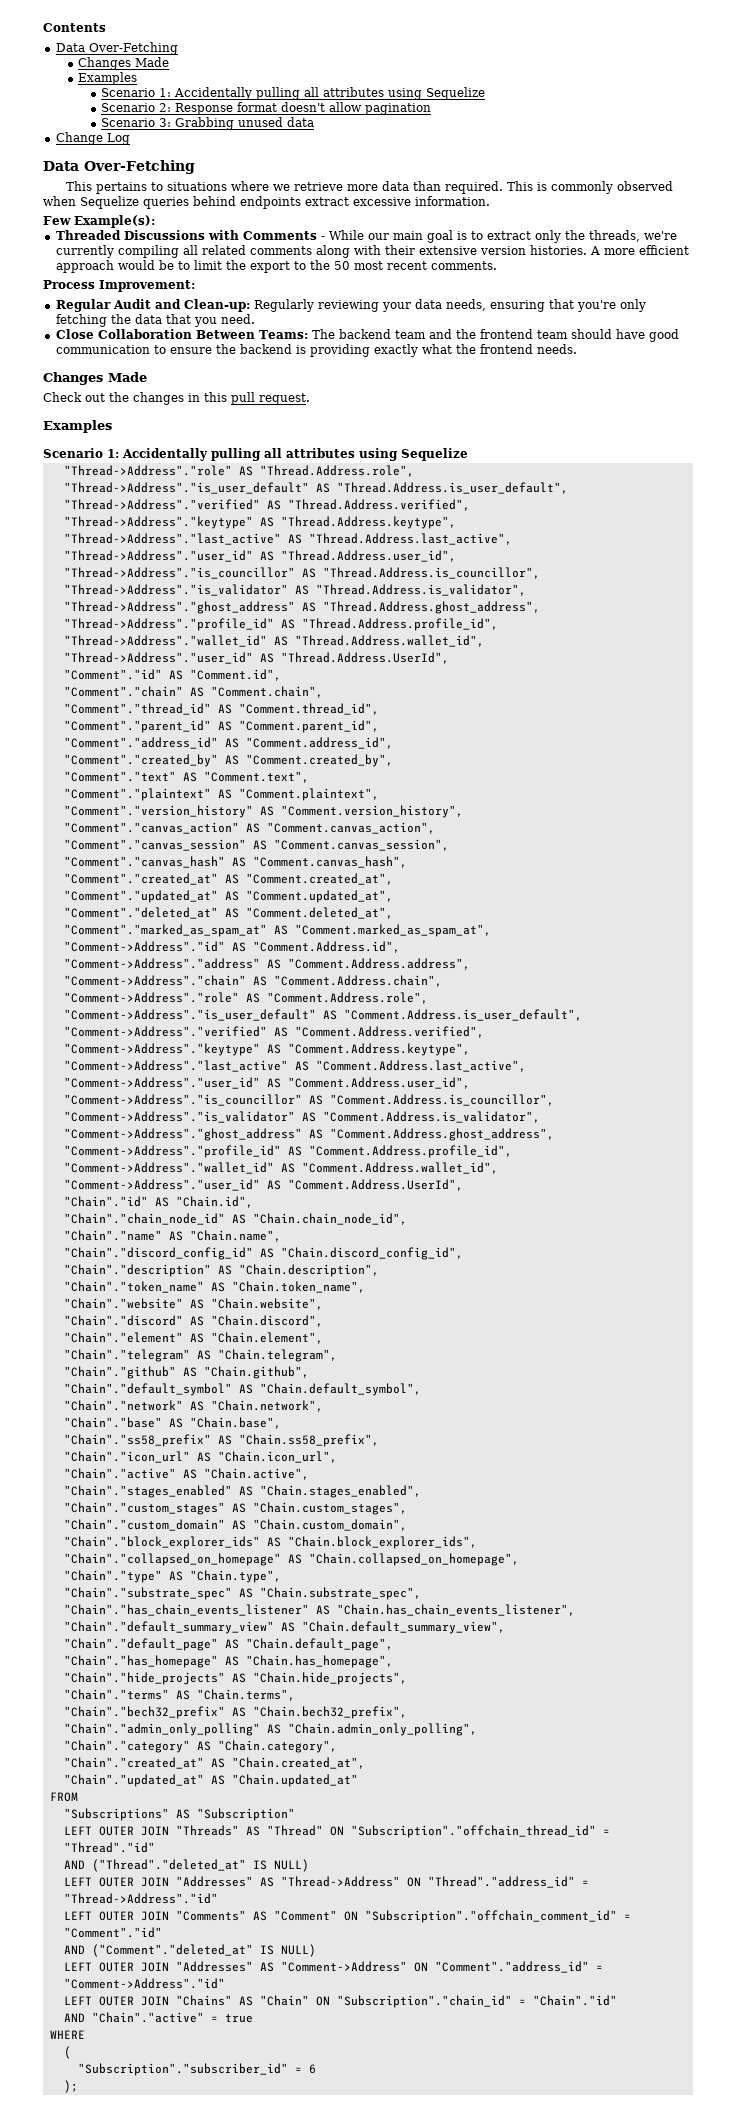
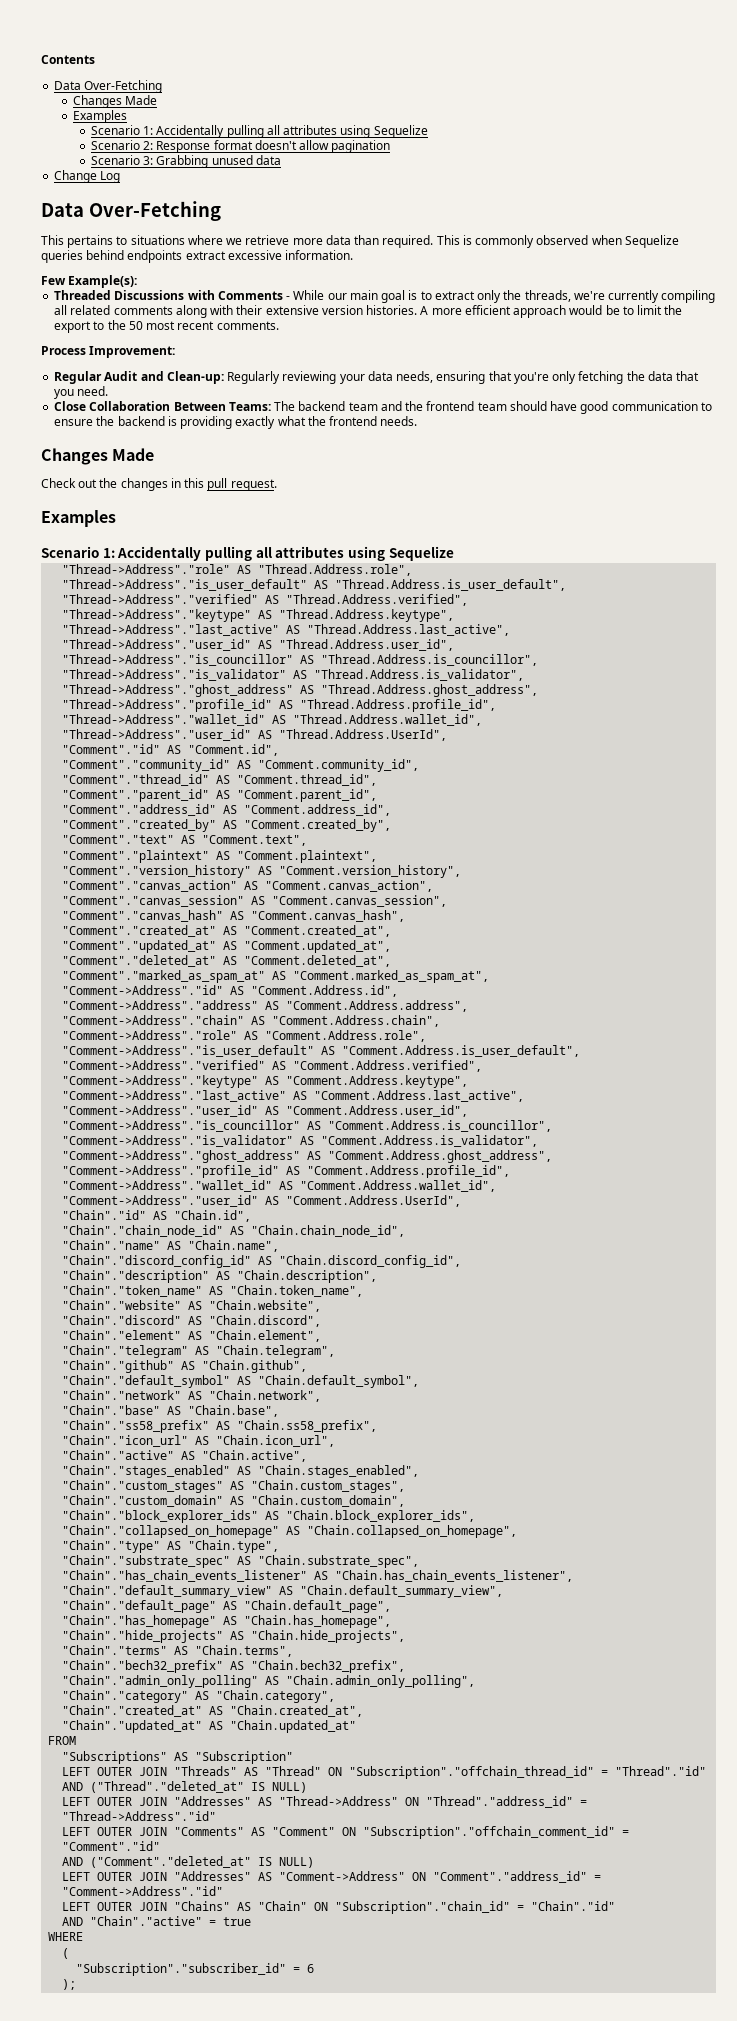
[63,686,323,698] "Comment"."chain" AS "Comment.chain", -> [62,759,420,772] "Comment"."community_id" AS "Comment.community_id",

